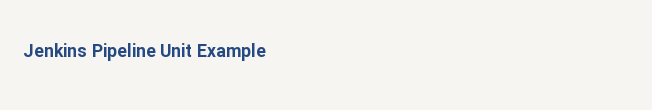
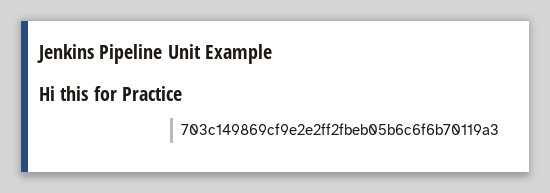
(267, 52) none -> [39,86,182,101] [180,123,499,135] // Hi this for Practice // 703c149869cf9e2e2ff2fbeb05b6c6f6b70119a3

